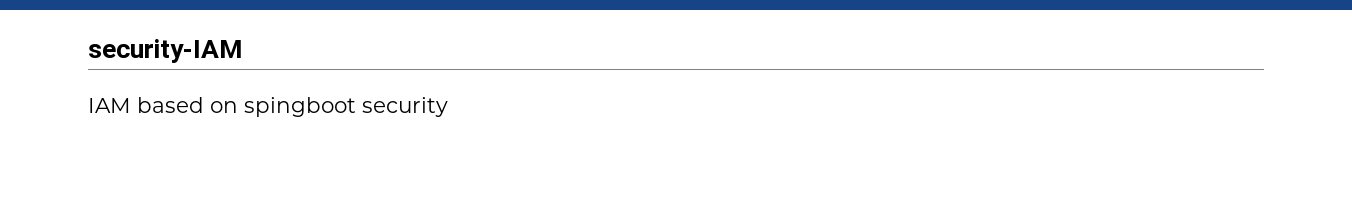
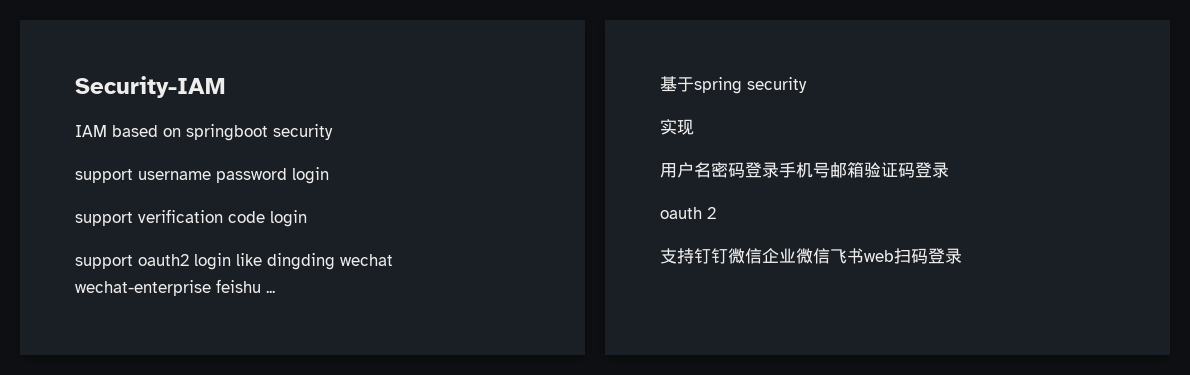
[88,39,242,63] security-IAM -> [75,76,225,98] Security-IAM
[244,97,448,117] spingboot security -> [186,124,333,141] [75,167,329,184] [75,209,307,227] [75,253,393,270] [75,279,275,296] [660,76,807,94] [660,119,694,135] [660,162,949,178] [660,207,716,219] [660,248,962,264] springboot security // support username password login // support verification code login // support oauth2 login like dingding wechat wechat-enterprise feishu ... // 基于spring security // 实现 // 用户名密码登录手机号邮箱验证码登录 // oauth 2 // 支持钉钉微信企业微信飞书web扫码登录

